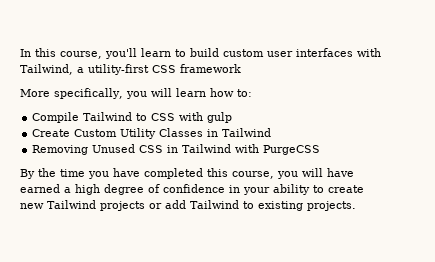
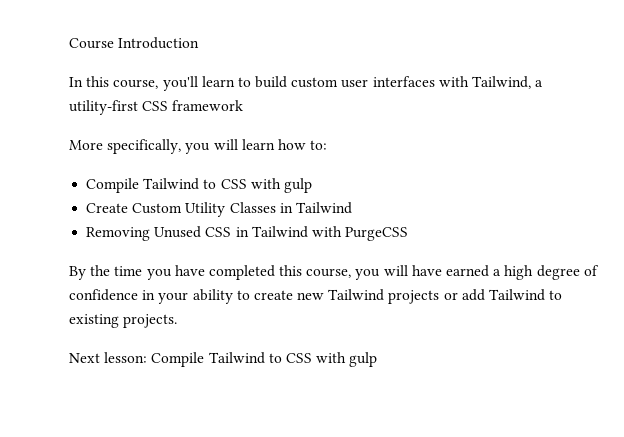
(20, 53) none -> [69,37,200,49] Course Introduction //
(356, 206) none -> [69,352,378,367] // Next lesson: Compile Tailwind to CSS with gulp

